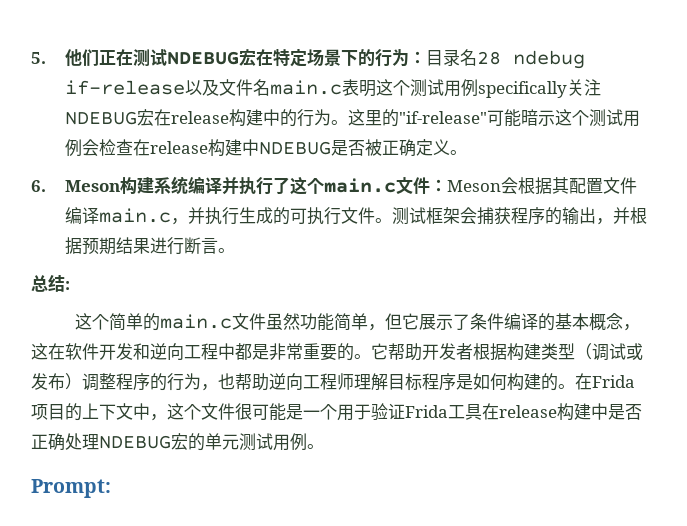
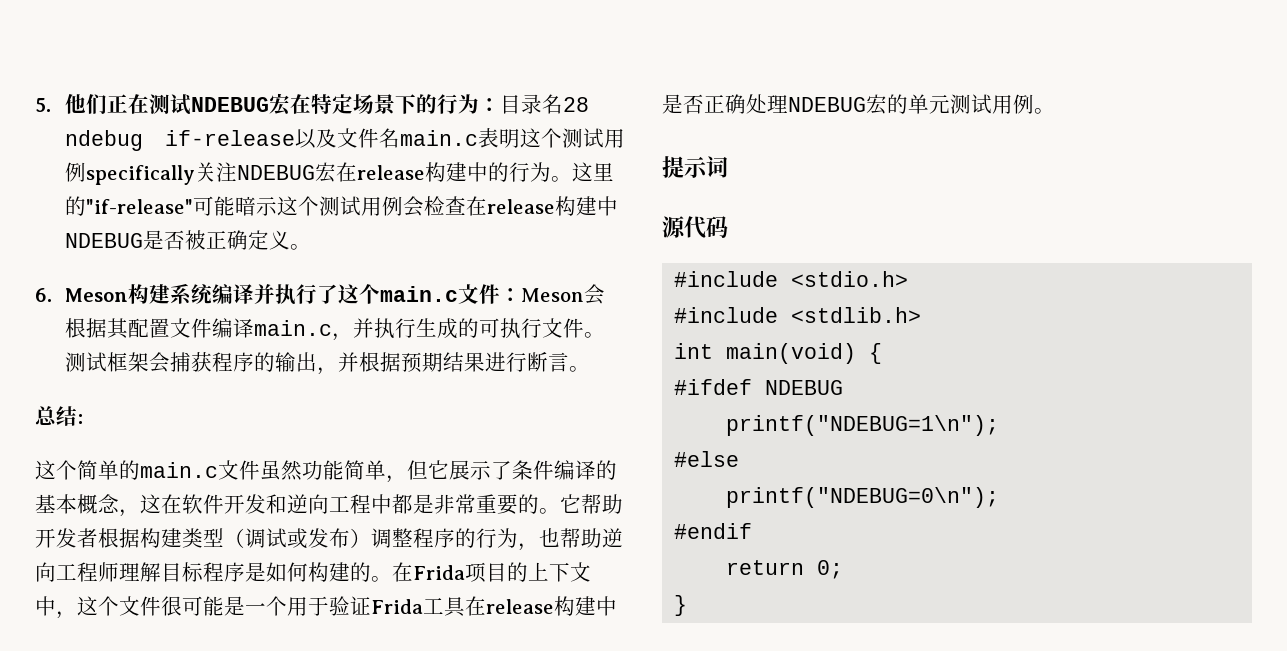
[31,479,111,498] Prompt: -> [662,156,728,178] [662,216,728,239] [674,271,909,287] [674,307,922,323] [674,343,883,364] [674,379,844,395] [726,415,1000,436] [674,451,740,467] [726,487,1000,508] [674,523,753,539] [726,560,844,579] [674,595,688,616] 提示词 // 源代码 // #include <stdio.h> // #include <stdlib.h> // int main(void) { // #ifdef NDEBUG // printf("NDEBUG=1\n"); // #else // printf("NDEBUG=0\n"); // #endif // return 0; // }

